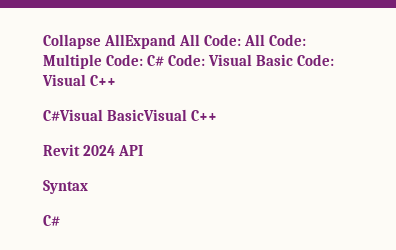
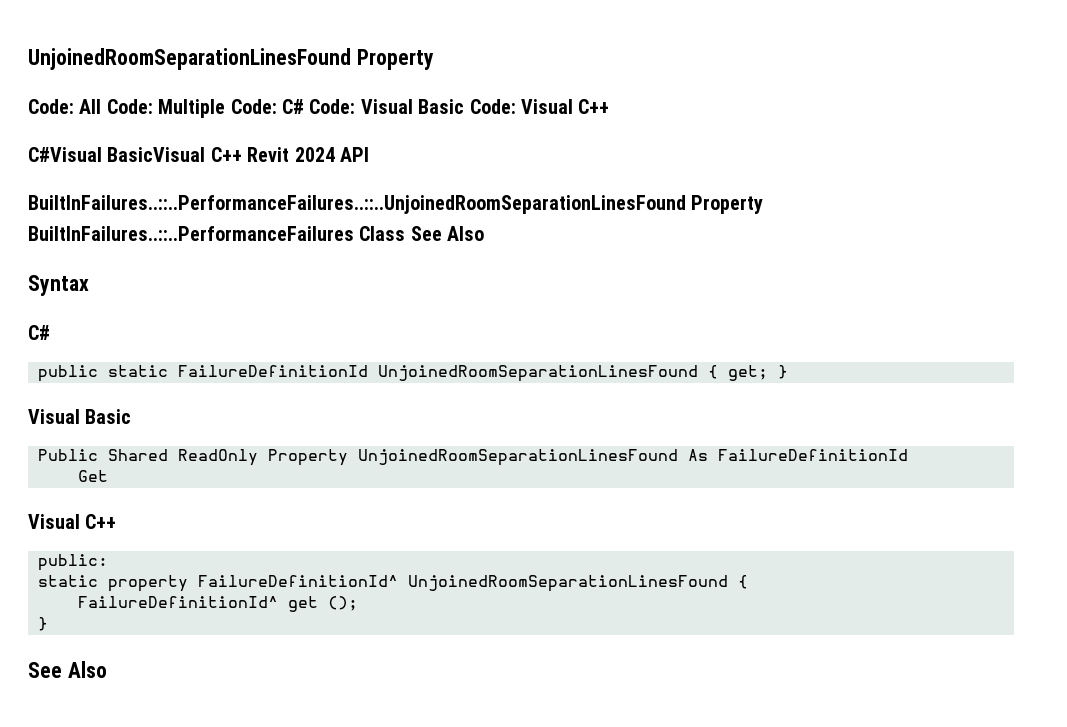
[43,34,201,49] Collapse AllExpand All -> [28,48,434,70] UnjoinedRoomSeparationLinesFound Property //
(218, 115) // -> (242, 154) none
[43,180,88,194] [43,215,60,226] Syntax // C# -> [28,195,764,214] [28,226,485,241] [28,275,89,296] [28,325,50,340] [38,365,789,382] [28,409,132,424] [38,449,909,466] [78,470,109,482] [28,514,117,529] [38,554,109,571] [38,575,749,592] [78,596,359,612] [38,617,49,631] [28,661,107,678] BuiltInFailures..::..PerformanceFailures..::..UnjoinedRoomSeparationLinesFound Property // BuiltInFailures..::..PerformanceFailures Class See Also // Syntax // C# // public static FailureDefinitionId UnjoinedRoomSeparationLinesFound { get; } // Visual Basic // Public Shared ReadOnly Property UnjoinedRoomSeparationLinesFound As FailureDefinitionId // Get // Visual C++ // public: // static property FailureDefinitionId^ UnjoinedRoomSeparationLinesFound { // FailureDefinitionId^ get (); // } // See Also

